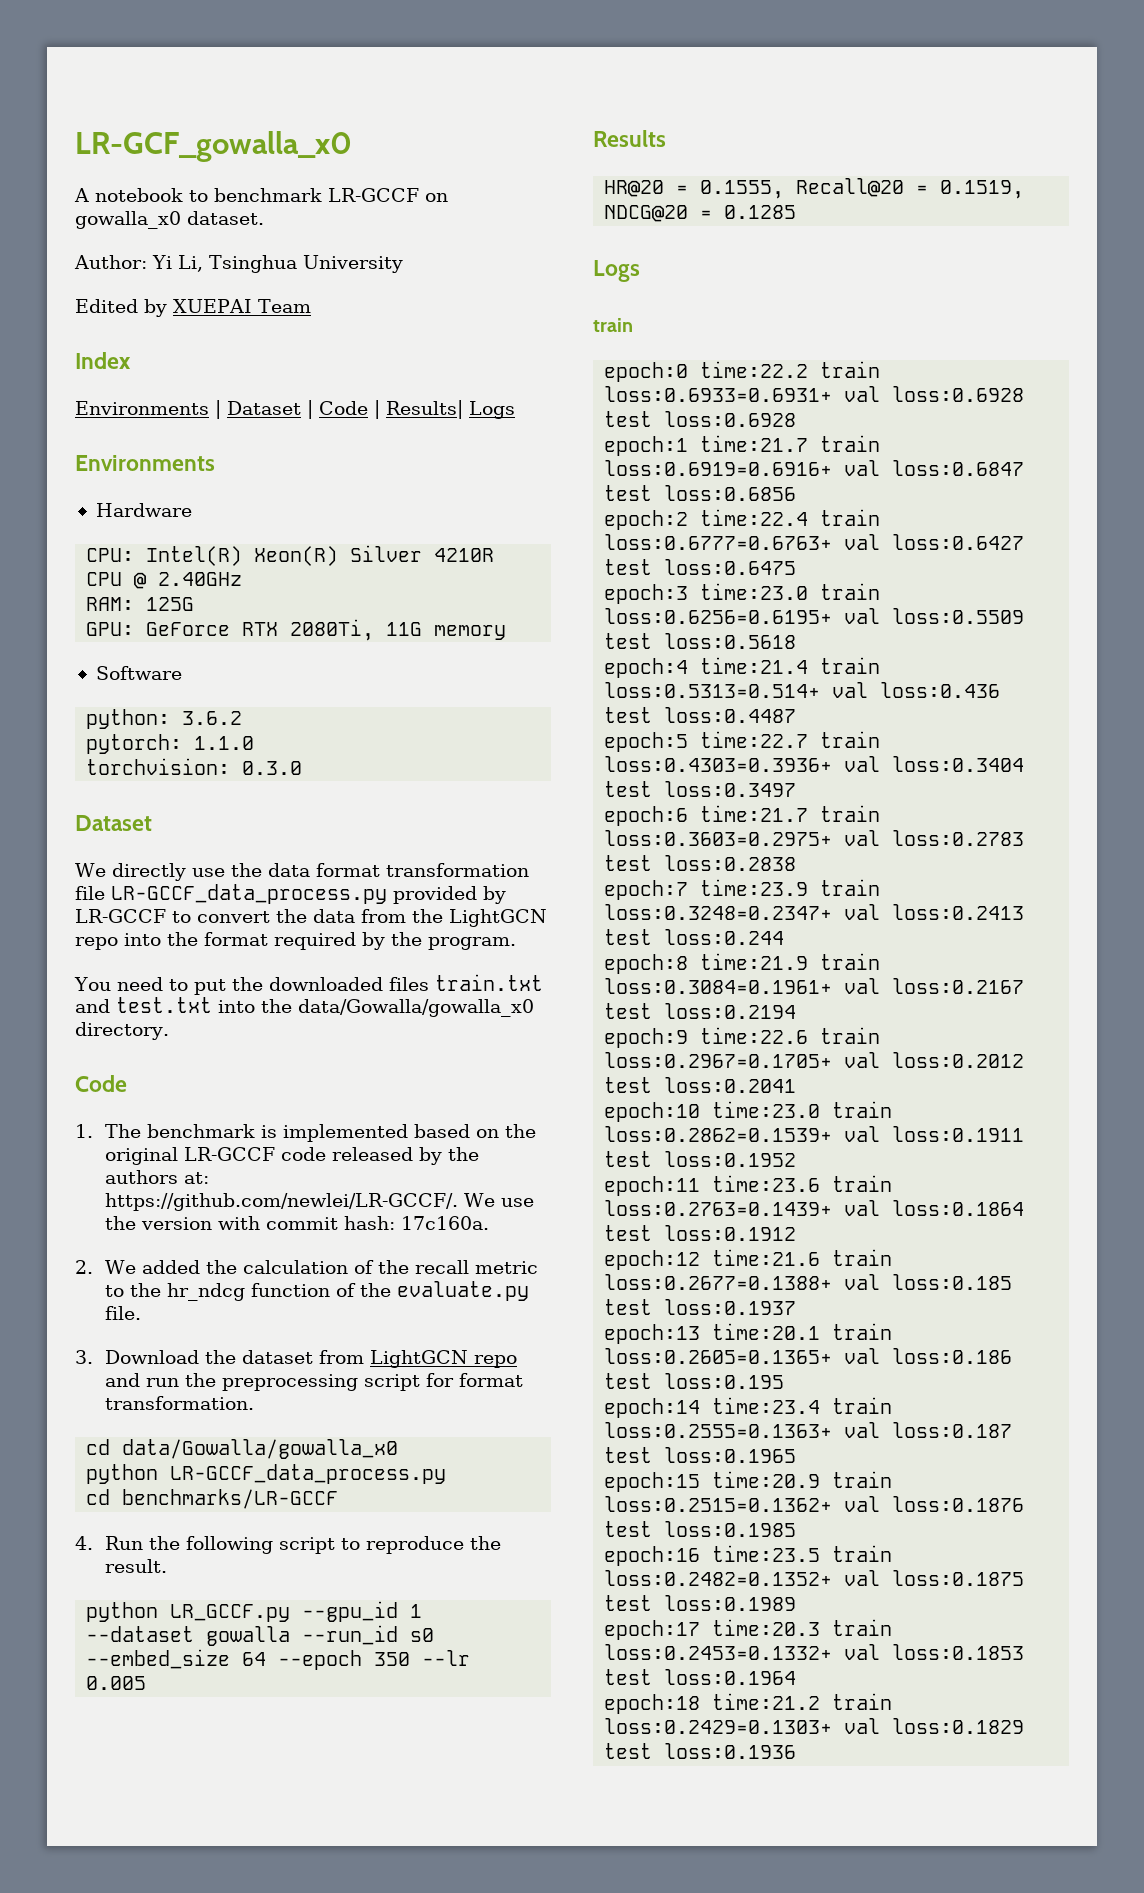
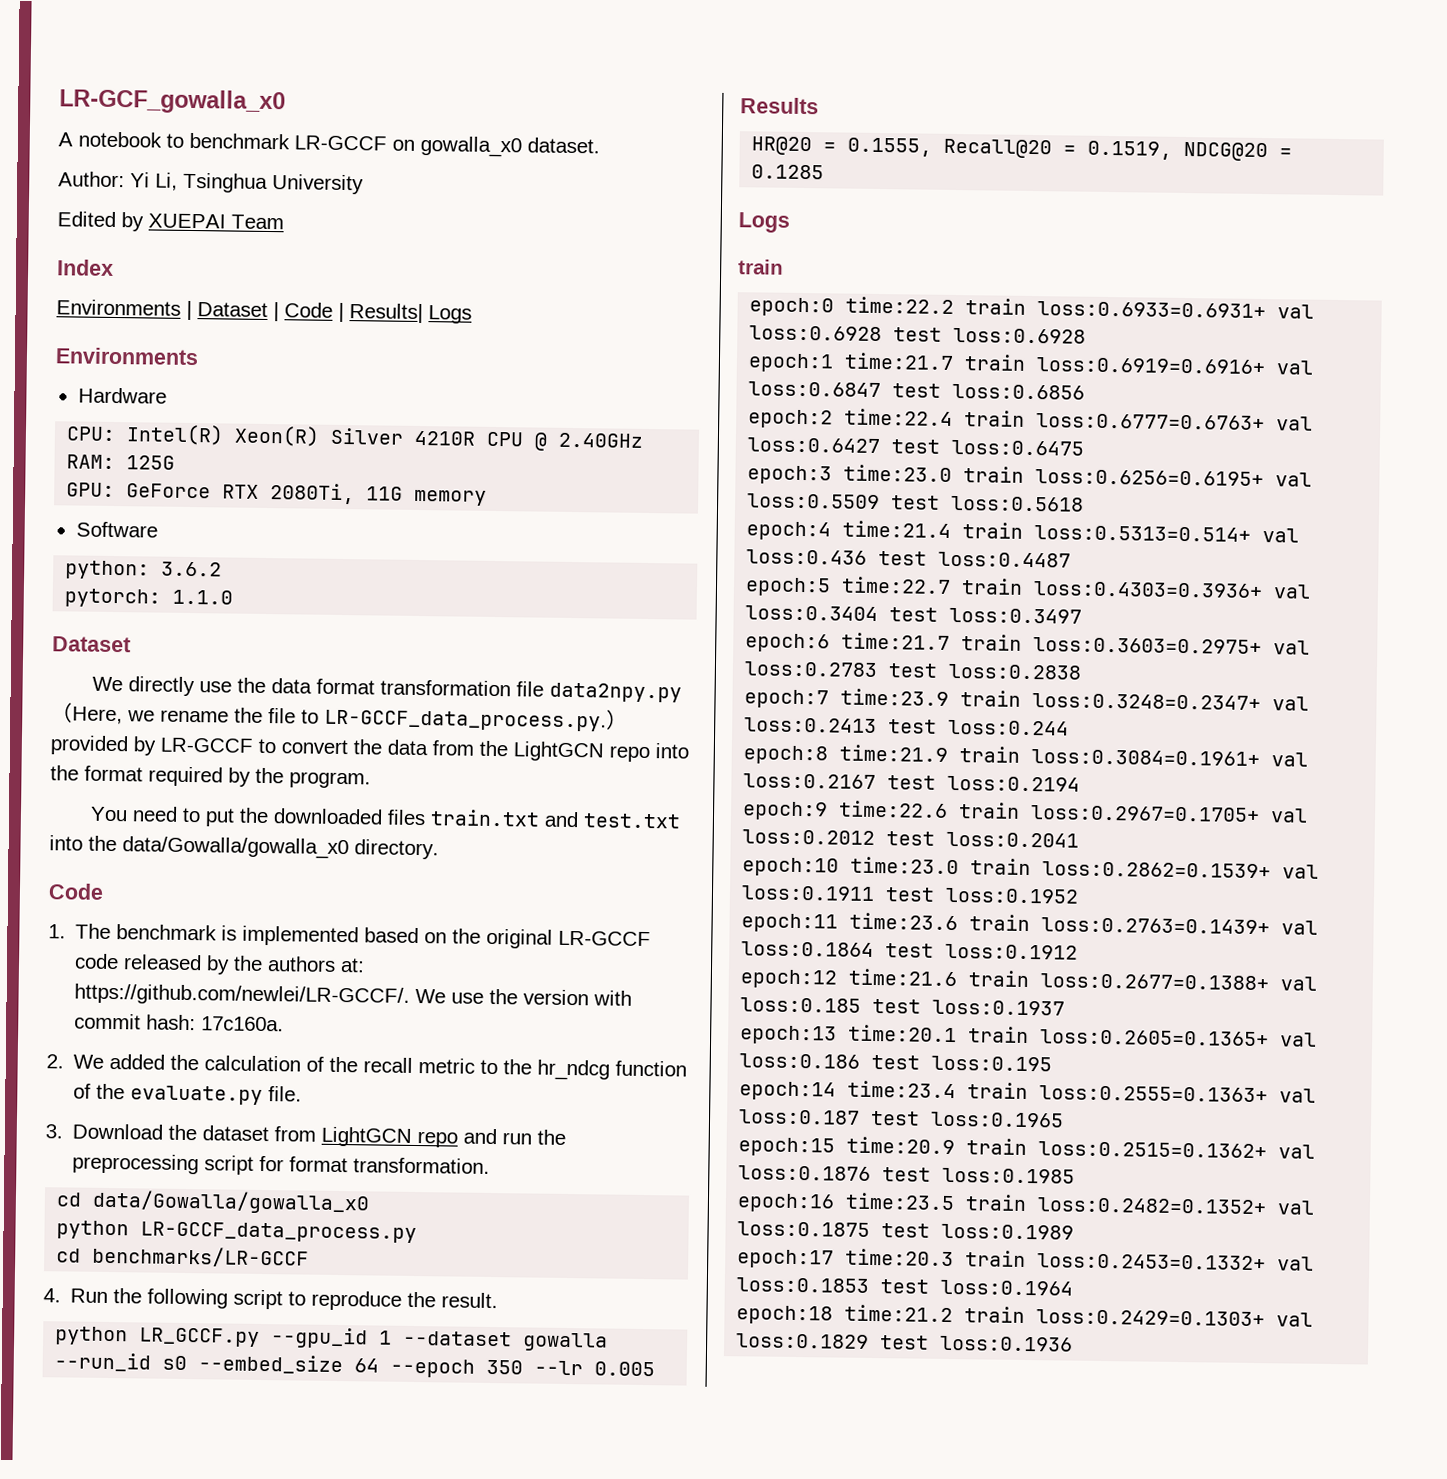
[86,758,303,775] // torchvision: 0.3.0 -> (234, 597) none
[111,884,387,904] LR-GCCF_data_process.py -> [549,682,683,703] [51,702,628,732] data2npy.py（Here, we rename the file to LR-GCCF_data_process.py.）

